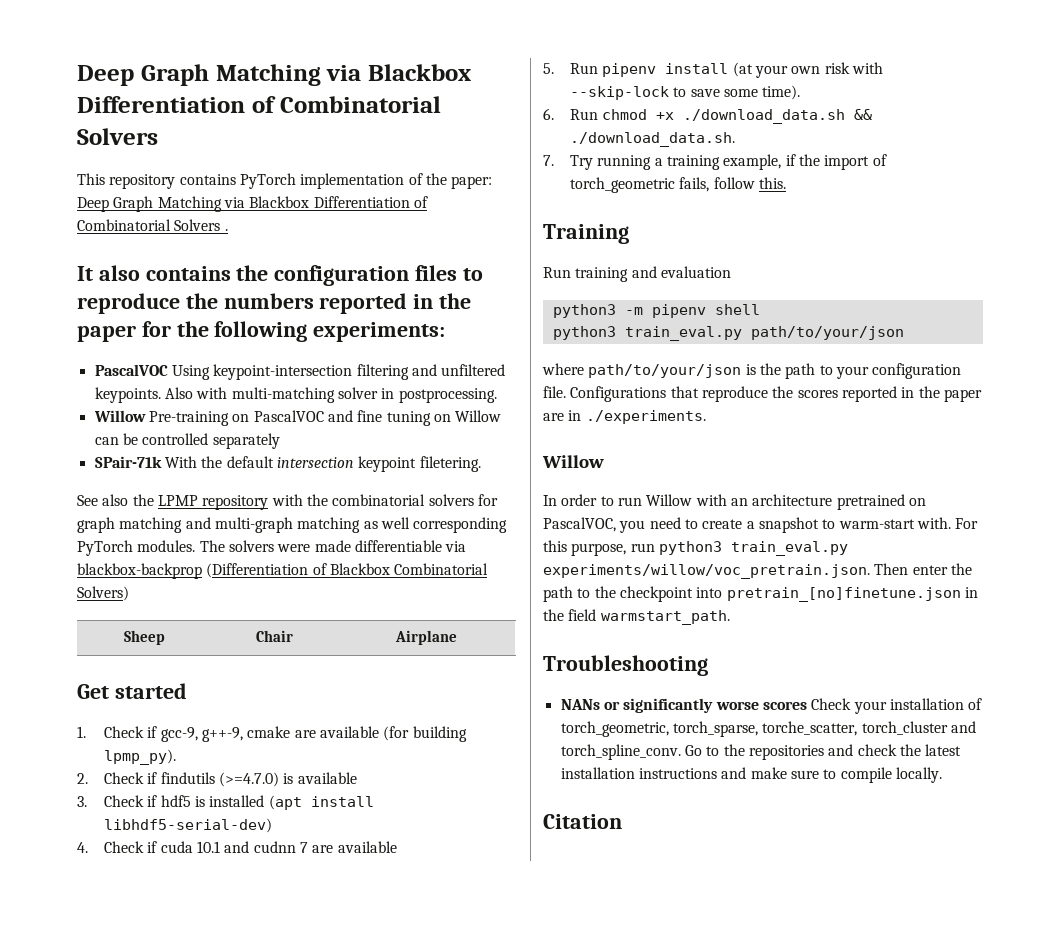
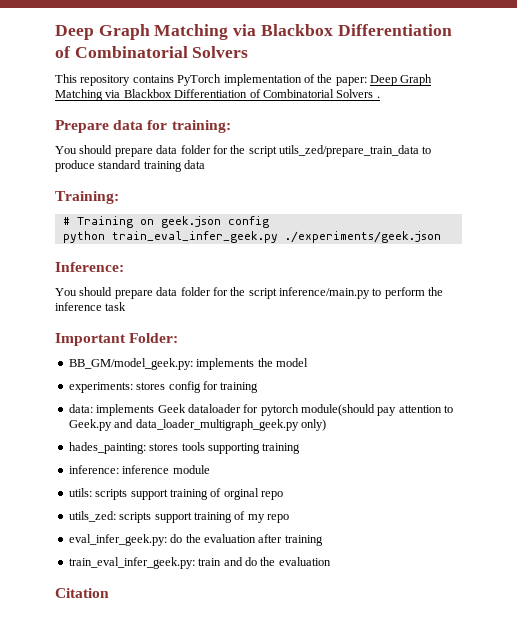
[77,265,483,286] [77,293,472,314] [77,321,446,342] [94,364,506,380] [94,387,497,403] [93,410,502,426] [94,433,280,449] [94,456,481,472] [77,494,498,510] [77,517,508,533] [77,540,467,556] [77,563,489,579] [77,586,129,601] [124,630,165,645] [256,630,293,642] [395,630,457,645] [77,683,187,699] [77,726,467,742] [104,749,177,765] [77,772,357,787] [77,795,374,810] [104,818,273,833] [77,841,397,853] [543,62,884,78] [570,85,801,100] [543,108,873,124] [570,132,736,147] [543,154,887,170] [570,177,787,193] [543,224,629,244] [543,266,731,282] [552,304,760,318] [552,326,904,341] [542,363,962,379] [543,386,982,402] [543,410,706,424] [542,455,604,468] [543,494,926,510] [543,517,979,533] [543,540,848,556] [543,563,972,579] [543,586,978,602] [543,609,730,625] [543,655,708,676] [560,698,983,714] [560,721,976,737] [560,744,962,760] [560,767,942,783] It also contains the configuration files to reproduce the numbers reported in the paper for the following experiments: // PascalVOC Using keypoint-intersection filtering and unfiltered keypoints. Also with multi-matching solver in postprocessing. // Willow Pre-training on PascalVOC and fine tuning on Willow can be controlled separately // SPair-71k With the default intersection keypoint filetering. // See also the LPMP repository with the combinatorial solvers for graph matching and multi-graph matching as well corresponding PyTorch modules. The solvers were made differentiable via blackbox-backprop (Differentiation of Blackbox Combinatorial Solvers) // Sheep | Chair | Airplane // Get started // 1. Check if gcc-9, g++-9, cmake are available (for building lpmp_py). // 2. Check if findutils (>=4.7.0) is available // 3. Check if hdf5 is installed (apt install libhdf5-serial-dev) // 4. Check if cuda 10.1 and cudnn 7 are available // 5. Run pipenv install (at your own risk with --skip-lock to save some time). // 6. Run chmod +x ./download_data.sh && ./download_data.sh. // 7. Try running a training example, if the import of torch_geometric fails, follow this. // Training // Run training and evaluation // python3 -m pipenv shell // python3 train_eval.py path/to/your/json // where path/to/your/json is the path to your configuration file. Configurations that reproduce the scores reported in the paper are in ./experiments. // Willow // In order to run Willow with an architecture pretrained on PascalVOC, you need to create a snapshot to warm-start with. For this purpose, run python3 train_eval.py experiments/willow/voc_pretrain.json. Then enter the path to the checkpoint into pretrain_[no]finetune.json in the field warmstart_path. // Troubleshooting // NANs or significantly worse scores Check your installation of torch_geometric, torch_sparse, torche_scatter, torch_cluster and torch_spline_conv. Go to the repositories and check the latest installation instructions and make sure to compile locally. -> [55,120,231,133] [55,145,432,157] [55,160,206,172] [55,191,119,204] [62,216,269,228] [62,231,441,243] [55,262,124,272] [55,287,444,299] [55,302,127,311] [55,333,179,346] [68,358,308,370] [68,381,259,393] [68,404,454,416] [68,419,326,431] [68,442,301,454] [68,465,210,474] [68,488,283,500] [68,511,289,523] [68,534,323,546] [68,557,331,569] Prepare data for training: // You should prepare data folder for the script utils_zed/prepare_train_data to produce standard training data // Training: // # Training on geek.json config // python train_eval_infer_geek.py ./experiments/geek.json // Inference: // You should prepare data folder for the script inference/main.py to perform the inference task // Important Folder: // BB_GM/model_geek.py: implements the model // experiments: stores config for training // data: implements Geek dataloader for pytorch module(should pay attention to Geek.py and data_loader_multigraph_geek.py only) // hades_painting: stores tools supporting training // inference: inference module // utils: scripts support training of orginal repo // utils_zed: scripts support training of my repo // eval_infer_geek.py: do the evaluation after training // train_eval_infer_geek.py: train and do the evaluation

